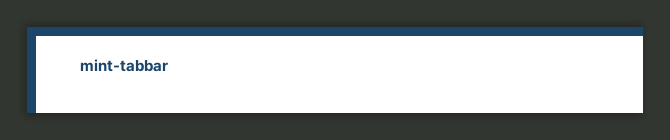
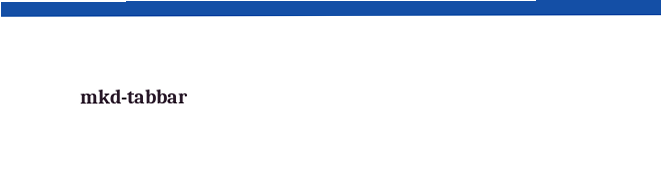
[80,59,168,72] mint-tabbar -> [79,88,189,104] mkd-tabbar

